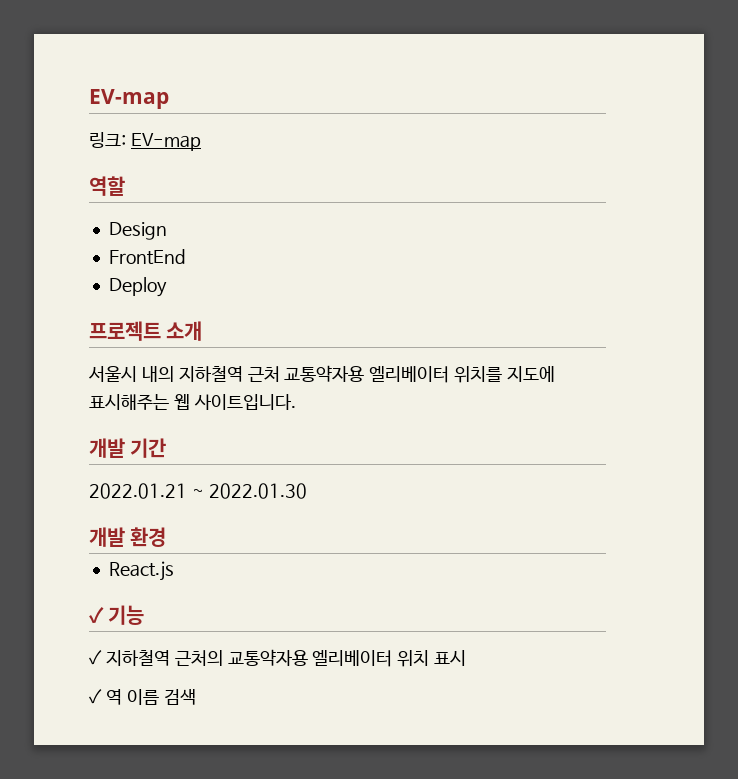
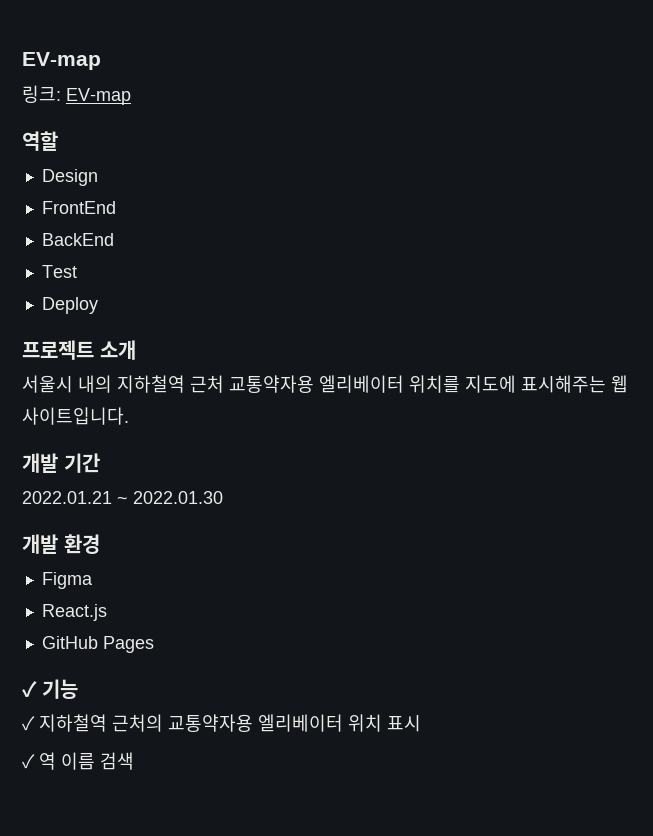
(186, 257) none -> [41,233,114,246] [41,265,77,278] // BackEnd // Test
(167, 537) none -> [41,572,93,589] // Figma
(174, 571) none -> [41,636,154,653] // GitHub Pages

